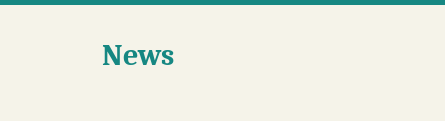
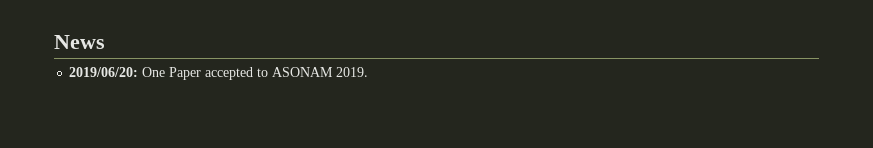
(174, 55) none -> [69,67,369,80] // 2019/06/20: One Paper accepted to ASONAM 2019.

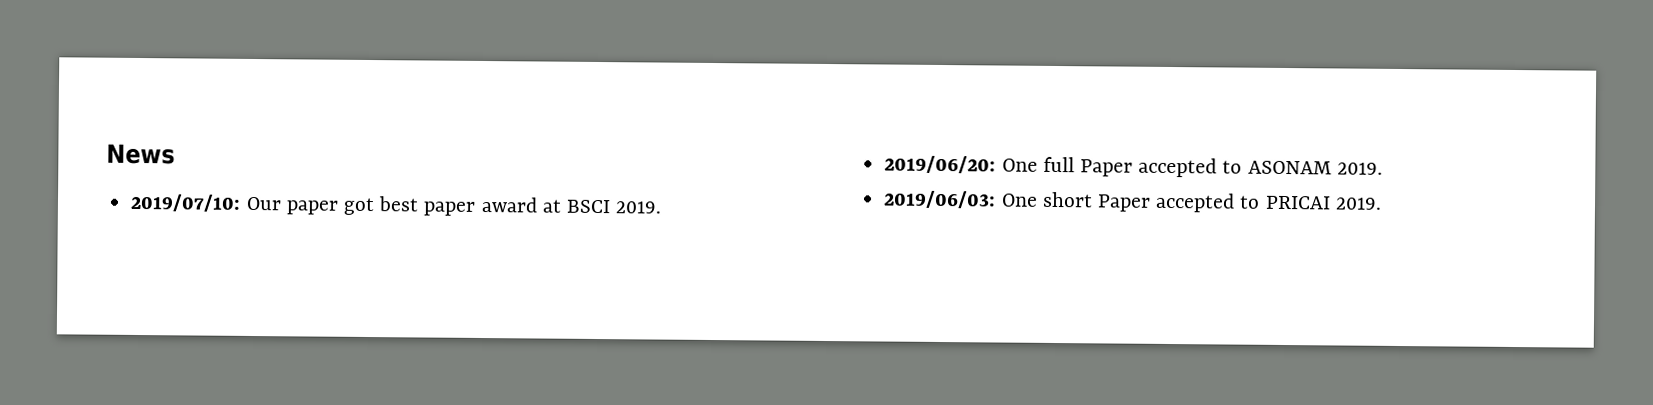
(105, 42) none -> [130,193,663,216] // 2019/07/10: Our paper got best paper award at BSCI 2019.
(166, 72) none -> [1042,156,1075,173] full
(369, 72) none -> [883,190,1382,213] // 2019/06/03: One short Paper accepted to PRICAI 2019.

